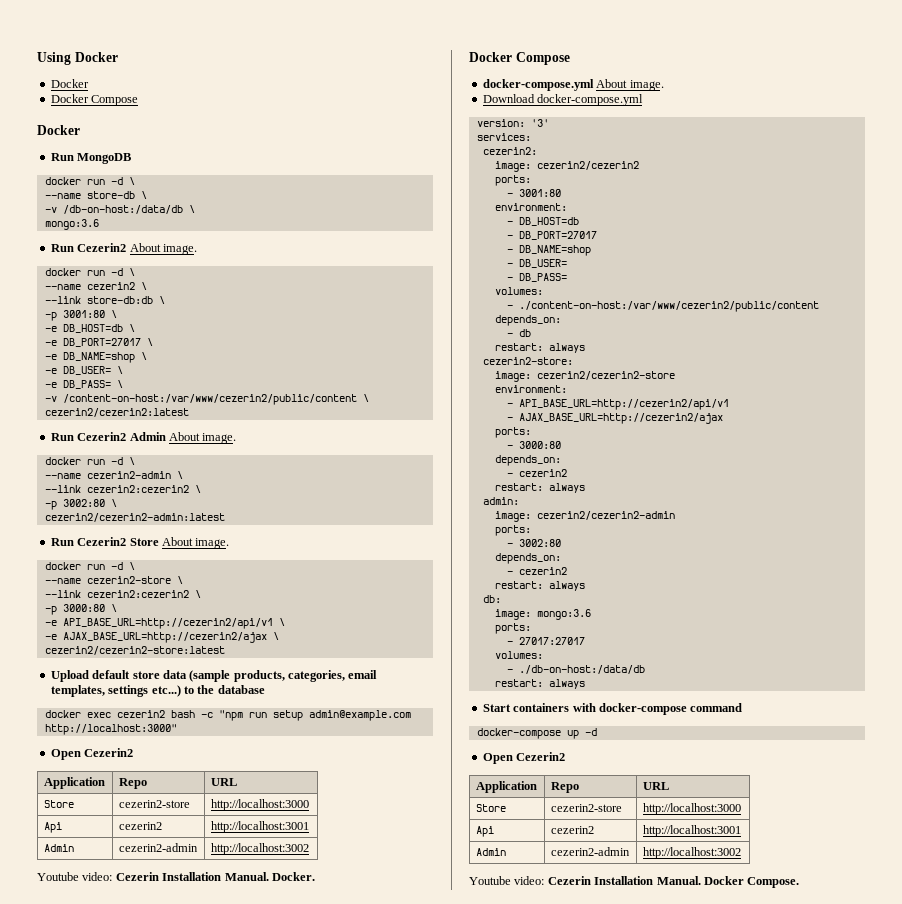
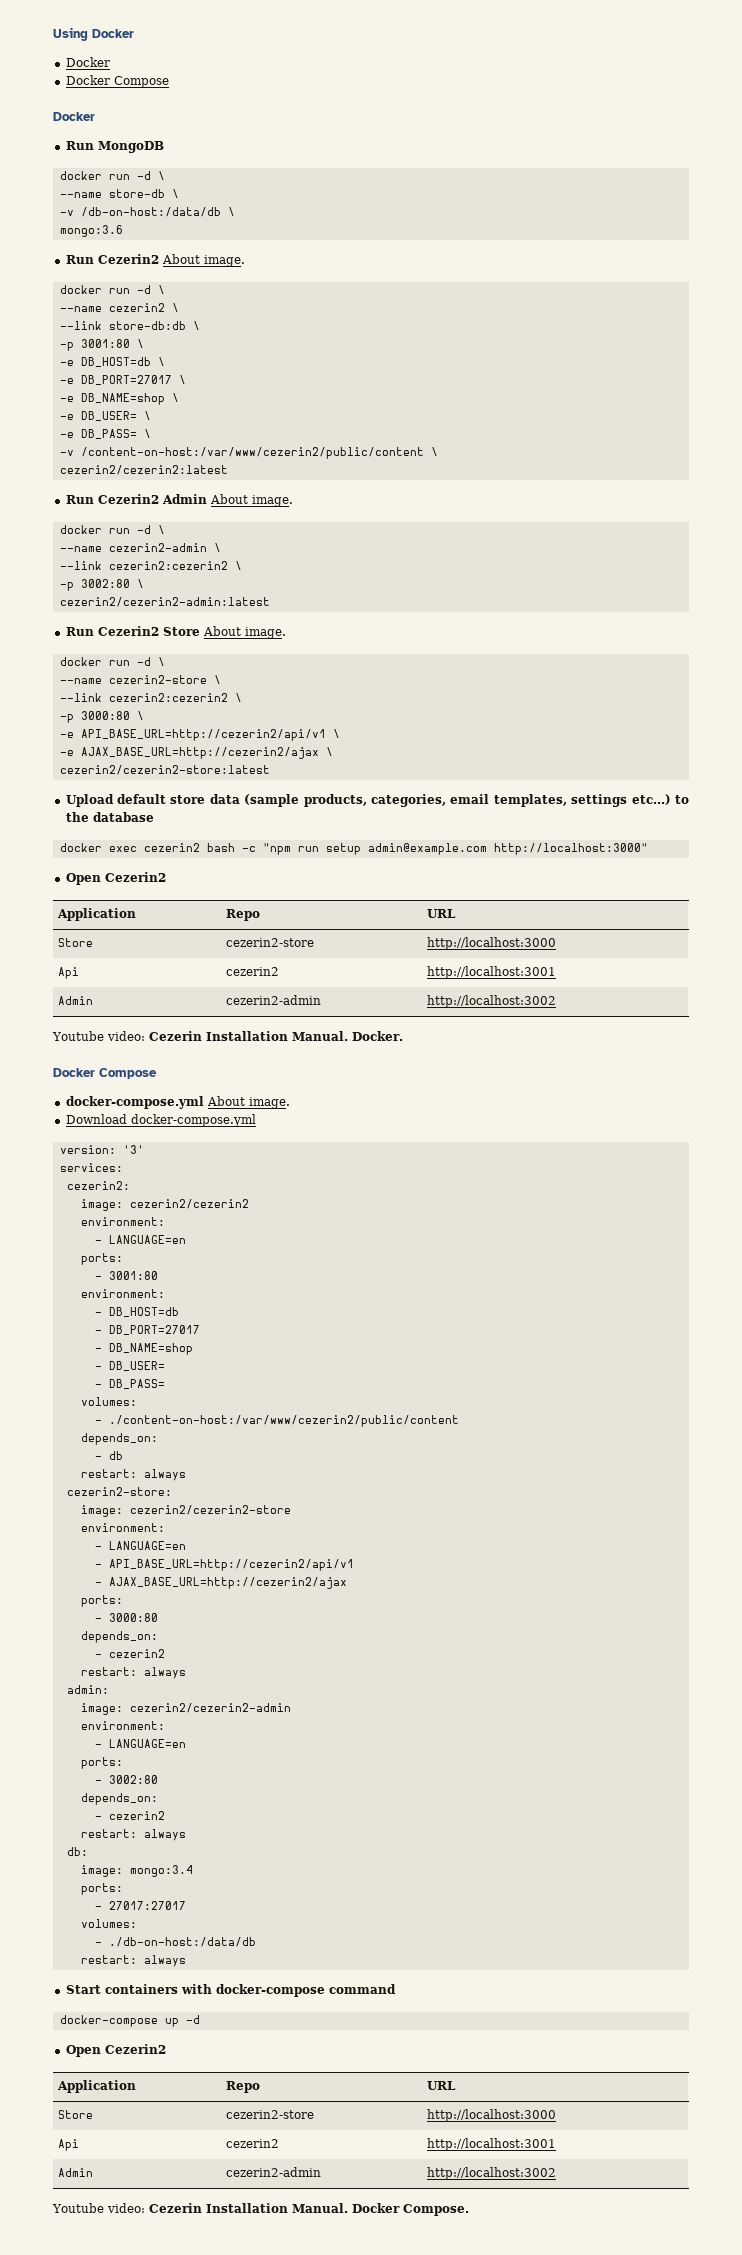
(639, 165) none -> [80,1217,165,1226] [94,1235,186,1244] // environment: // - LANGUAGE=en
(567, 389) none -> [94,1541,186,1550] // - LANGUAGE=en
(675, 515) none -> [80,1721,165,1730] [94,1739,186,1748] // environment: // - LANGUAGE=en
[536,609,591,620] mongo:3.6 -> [129,1865,193,1877] mongo:3.4

